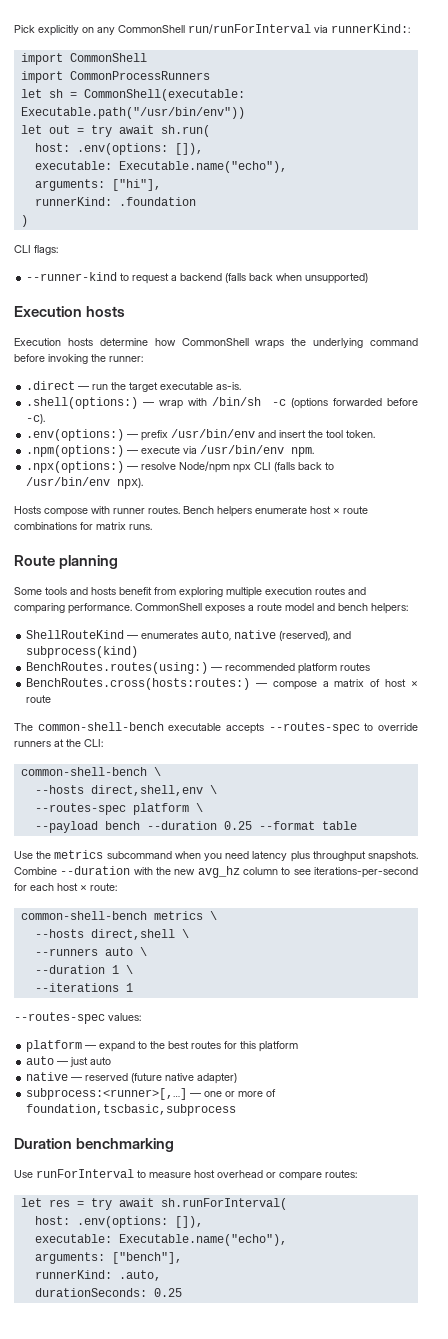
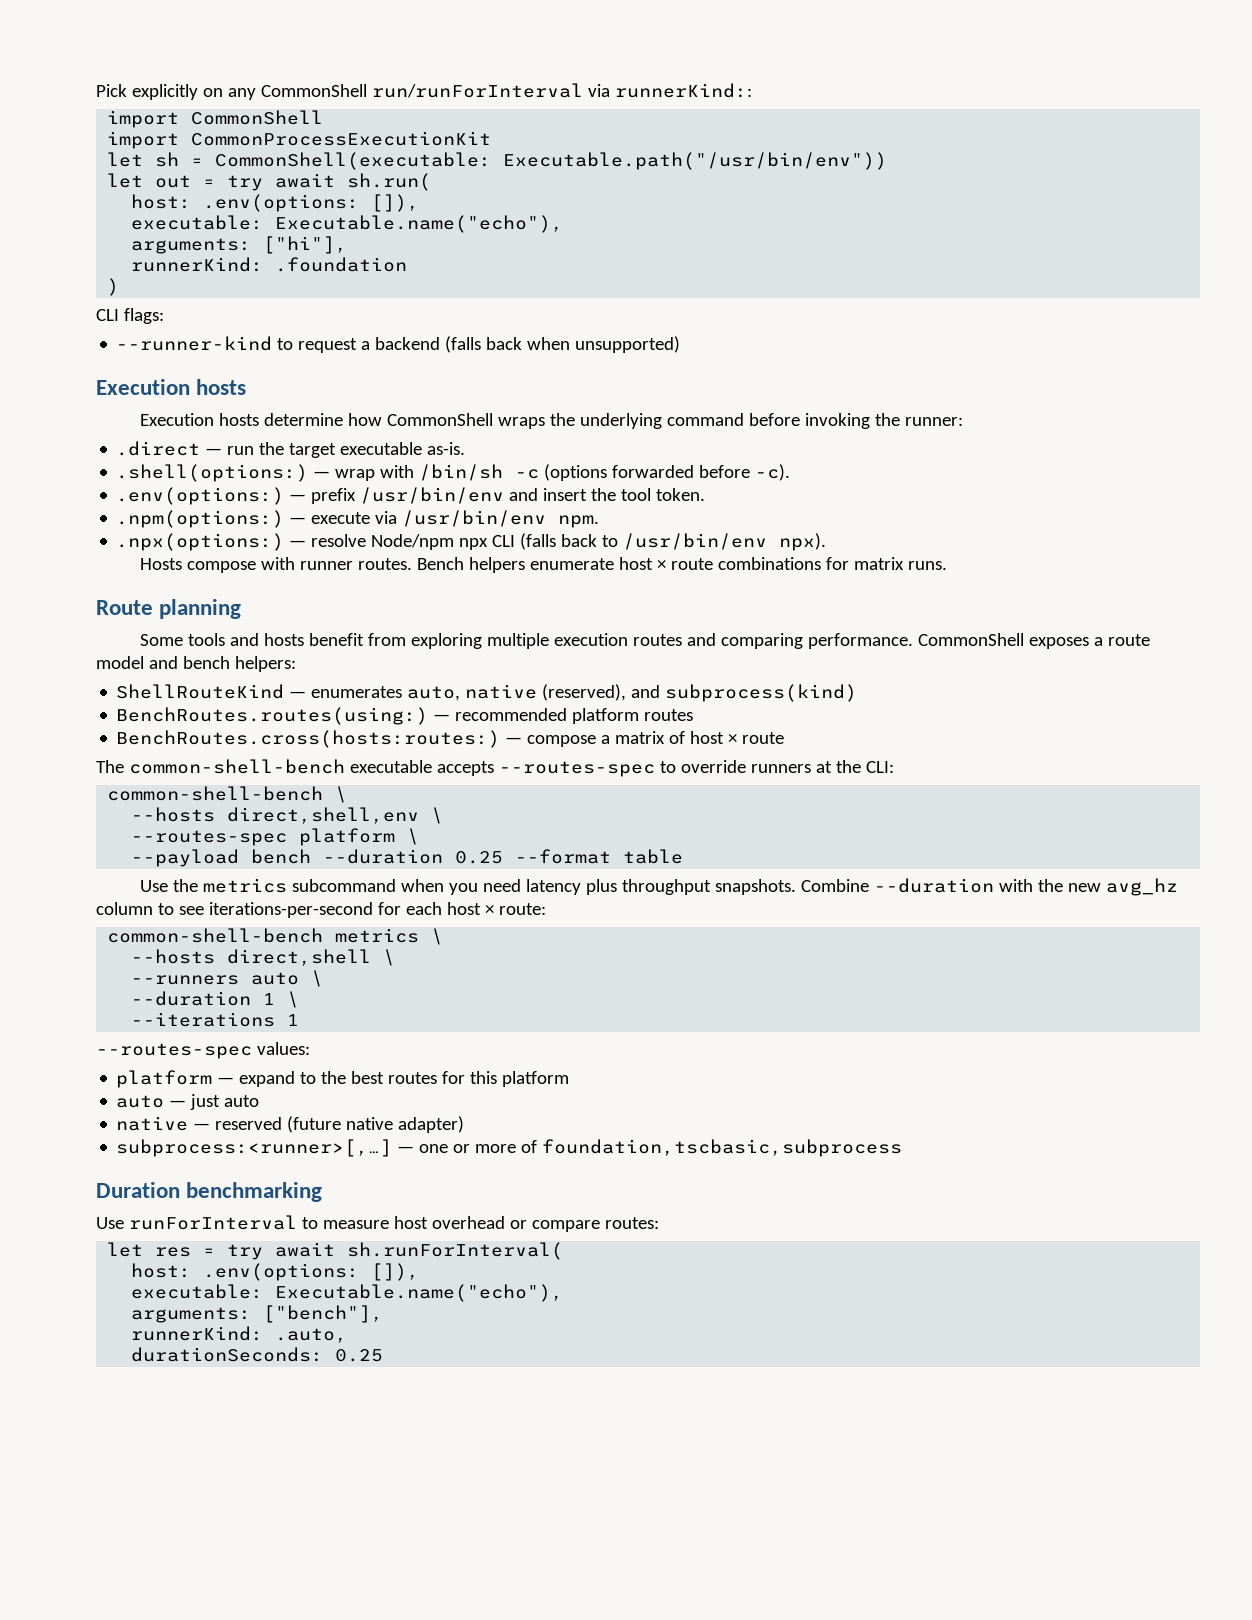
[69,71,210,80] CommonProcessRunners -> [191,131,492,146] CommonProcessExecutionKit

